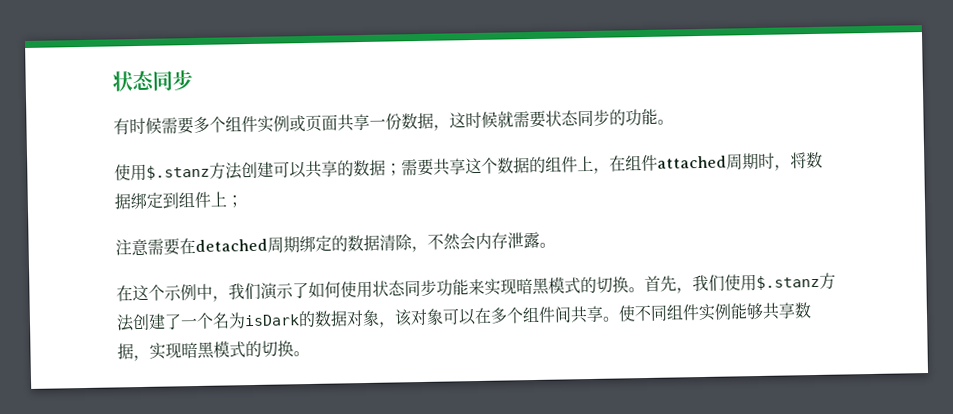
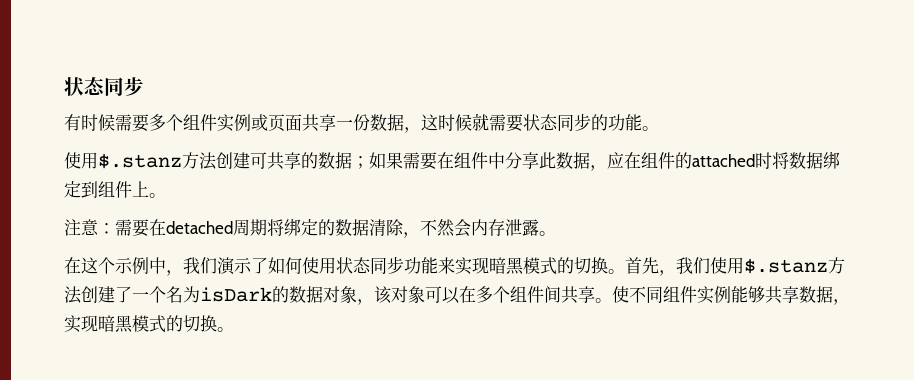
[289,161,307,179] 以 -> (267, 160) none
[401,152,791,177] 需要共享这个数据的组件上，在组件attached周期时， -> [369,152,772,171] 如果需要在组件中分享此数据，应在组件的attached时
[226,195,243,208] ； -> [149,193,166,198] 。
(149, 247) none -> [98,223,115,234] ：
(300, 244) none -> [267,219,284,236] 将

